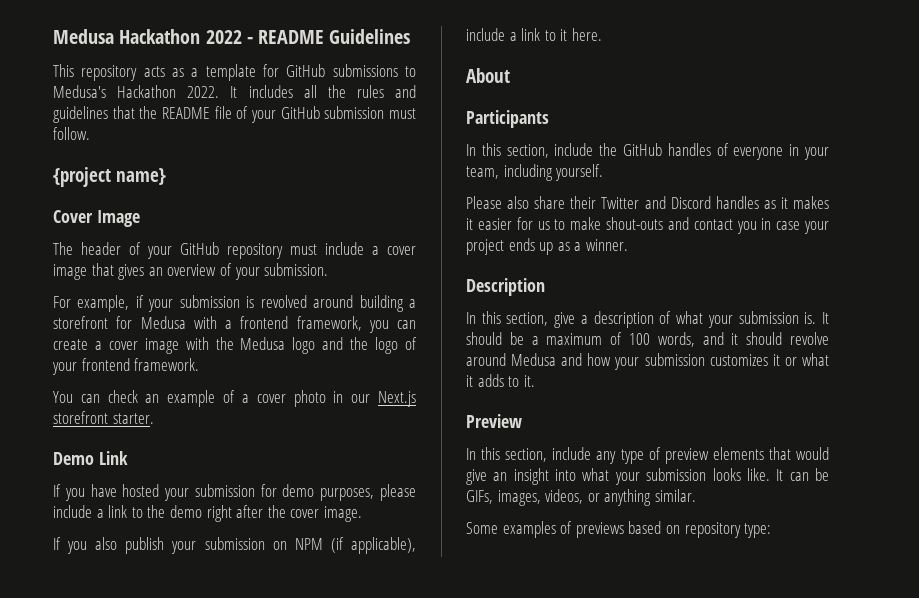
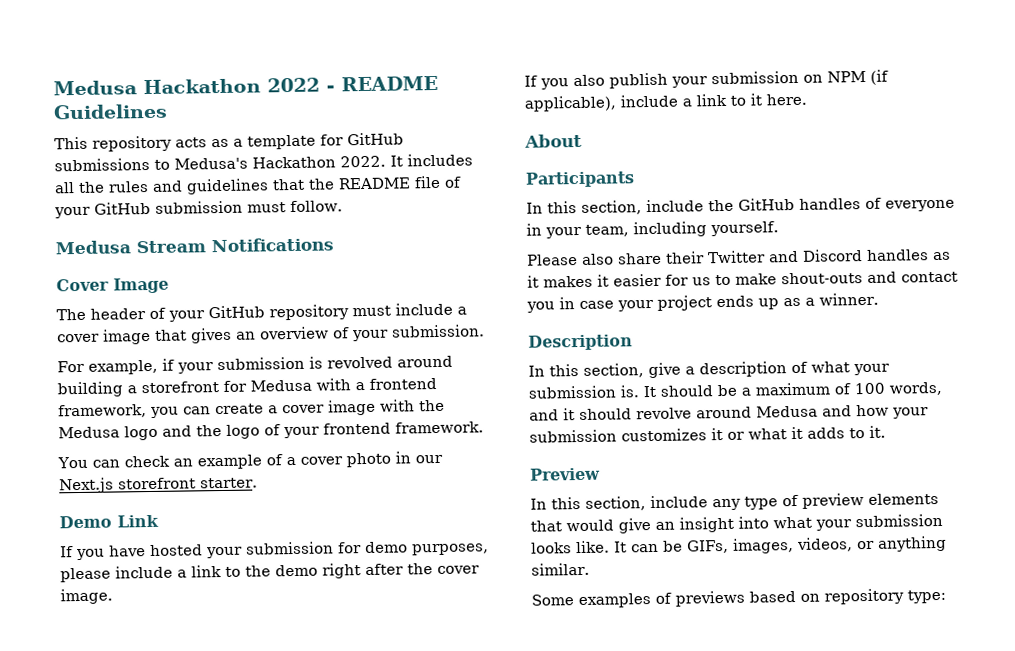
[53,167,166,187] {project name} -> [55,237,334,255] Medusa Stream Notifications

